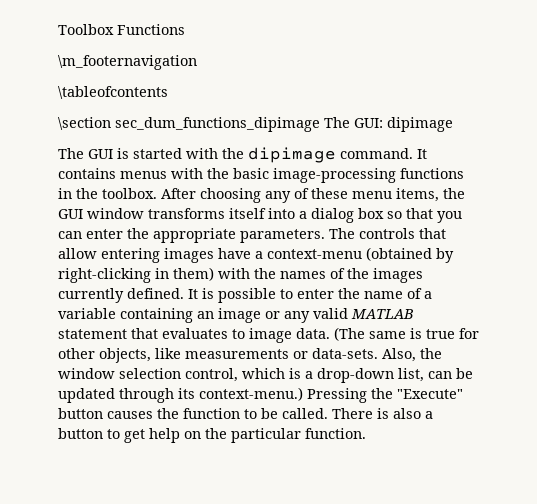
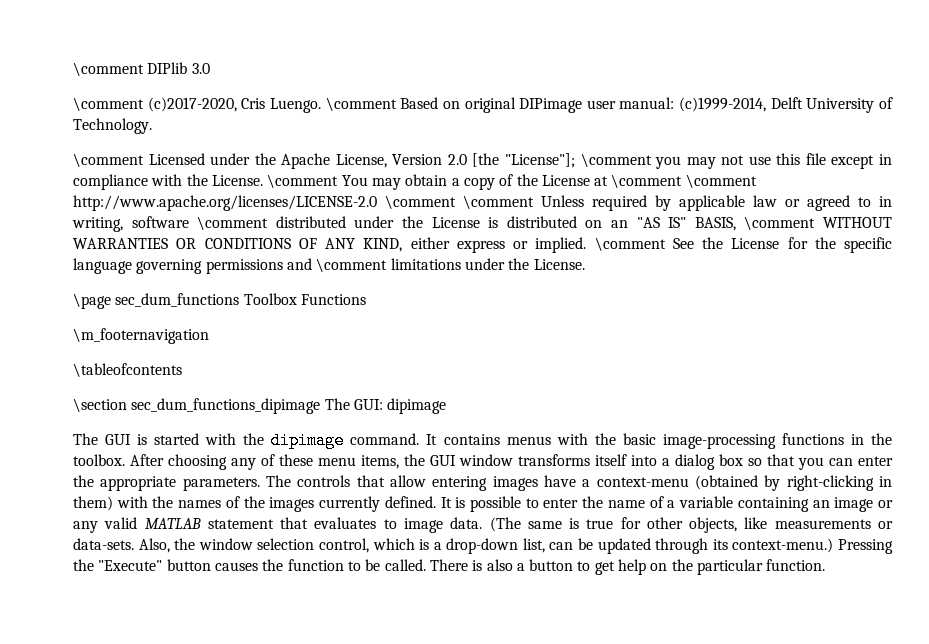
(58, 29) none -> [73,62,210,76] [73,97,893,113] [73,118,152,134] [73,153,892,169] [73,174,757,190] [73,195,892,211] [72,216,893,232] [73,237,892,253] [73,258,585,274] [73,293,240,309] \comment DIPlib 3.0 // \comment (c)2017-2020, Cris Luengo. \comment Based on original DIPimage user manual: (c)1999-2014, Delft University of Technology. // \comment Licensed under the Apache License, Version 2.0 [the "License"]; \comment you may not use this file except in compliance with the License. \comment You may obtain a copy of the License at \comment \comment http://www.apache.org/licenses/LICENSE-2.0 \comment \comment Unless required by applicable law or agreed to in writing, software \comment distributed under the License is distributed on an "AS IS" BASIS, \comment WITHOUT WARRANTIES OR CONDITIONS OF ANY KIND, either express or implied. \comment See the License for the specific language governing permissions and \comment limitations under the License. // \page sec_dum_functions

